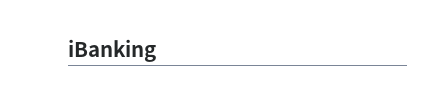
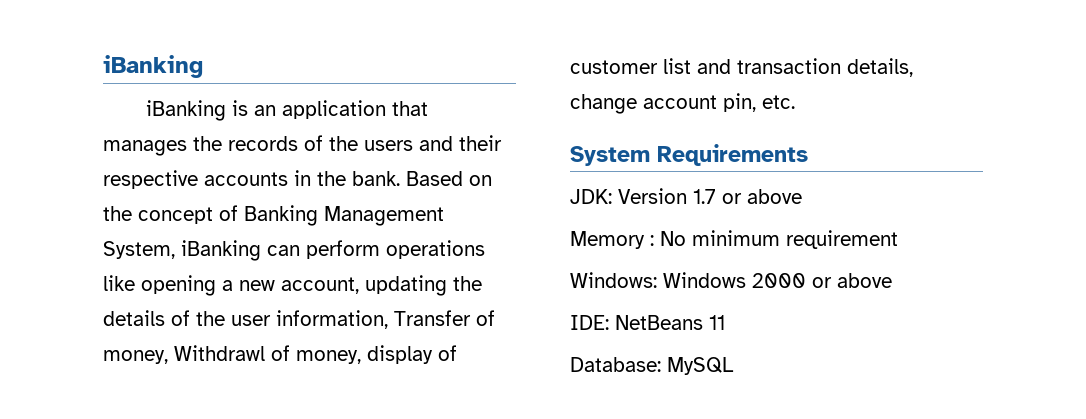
[68,39,156,62] iBanking -> [103,55,203,78] [145,100,428,121] [103,135,502,156] [103,170,492,189] [103,205,444,226] [103,240,485,261] [103,275,482,296] [103,310,495,329] [103,345,457,364] [570,58,913,77] [570,93,795,114] [570,144,808,166] [570,188,802,204] [570,230,898,249] [570,272,892,288] [570,315,725,330] [570,357,734,375] iBanking // iBanking is an application that manages the records of the users and their respective accounts in the bank. Based on the concept of Banking Management System, iBanking can perform operations like opening a new account, updating the details of the user information, Transfer of money, Withdrawl of money, display of customer list and transaction details, change account pin, etc. // System Requirements // JDK: Version 1.7 or above // Memory : No minimum requirement // Windows: Windows 2000 or above // IDE: NetBeans 11 // Database: MySQL

